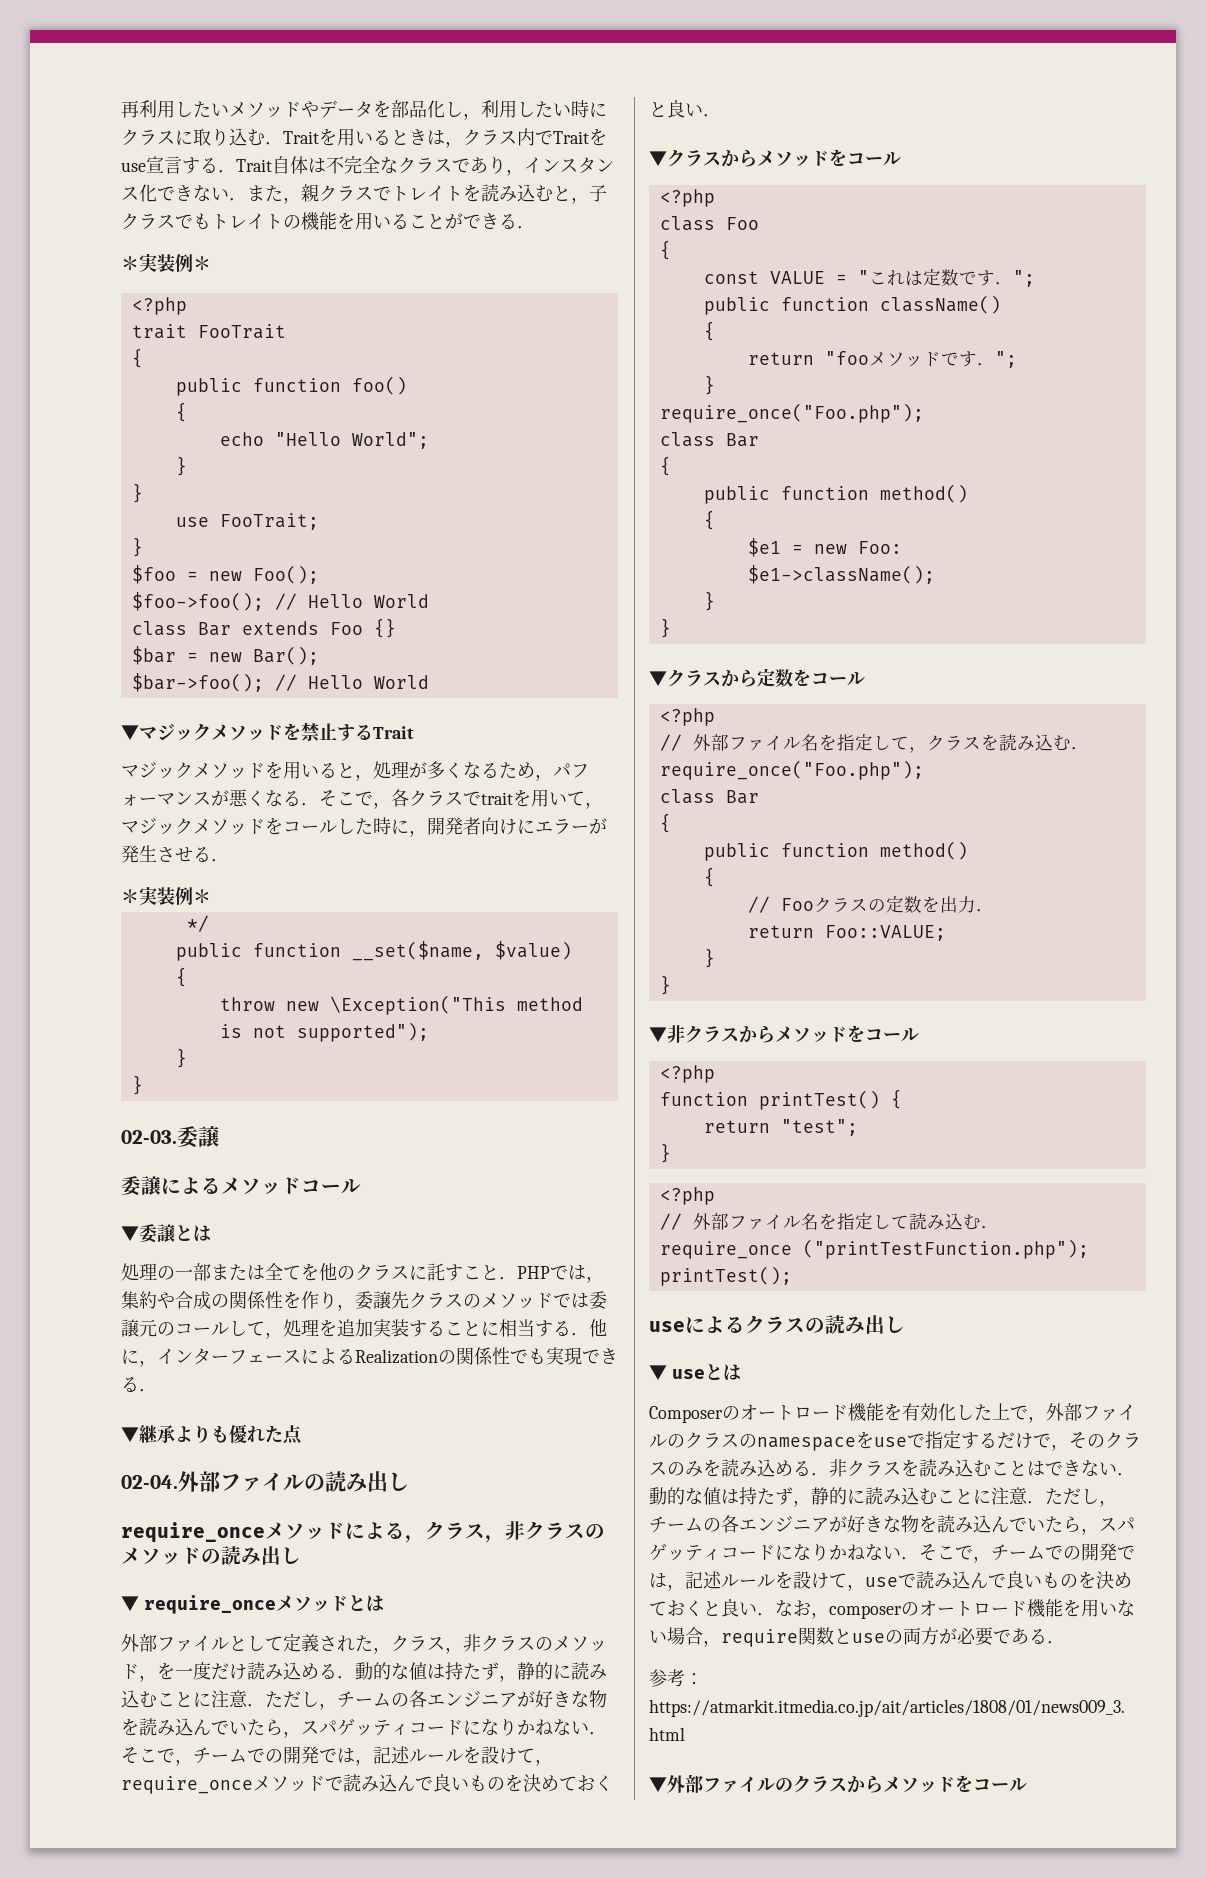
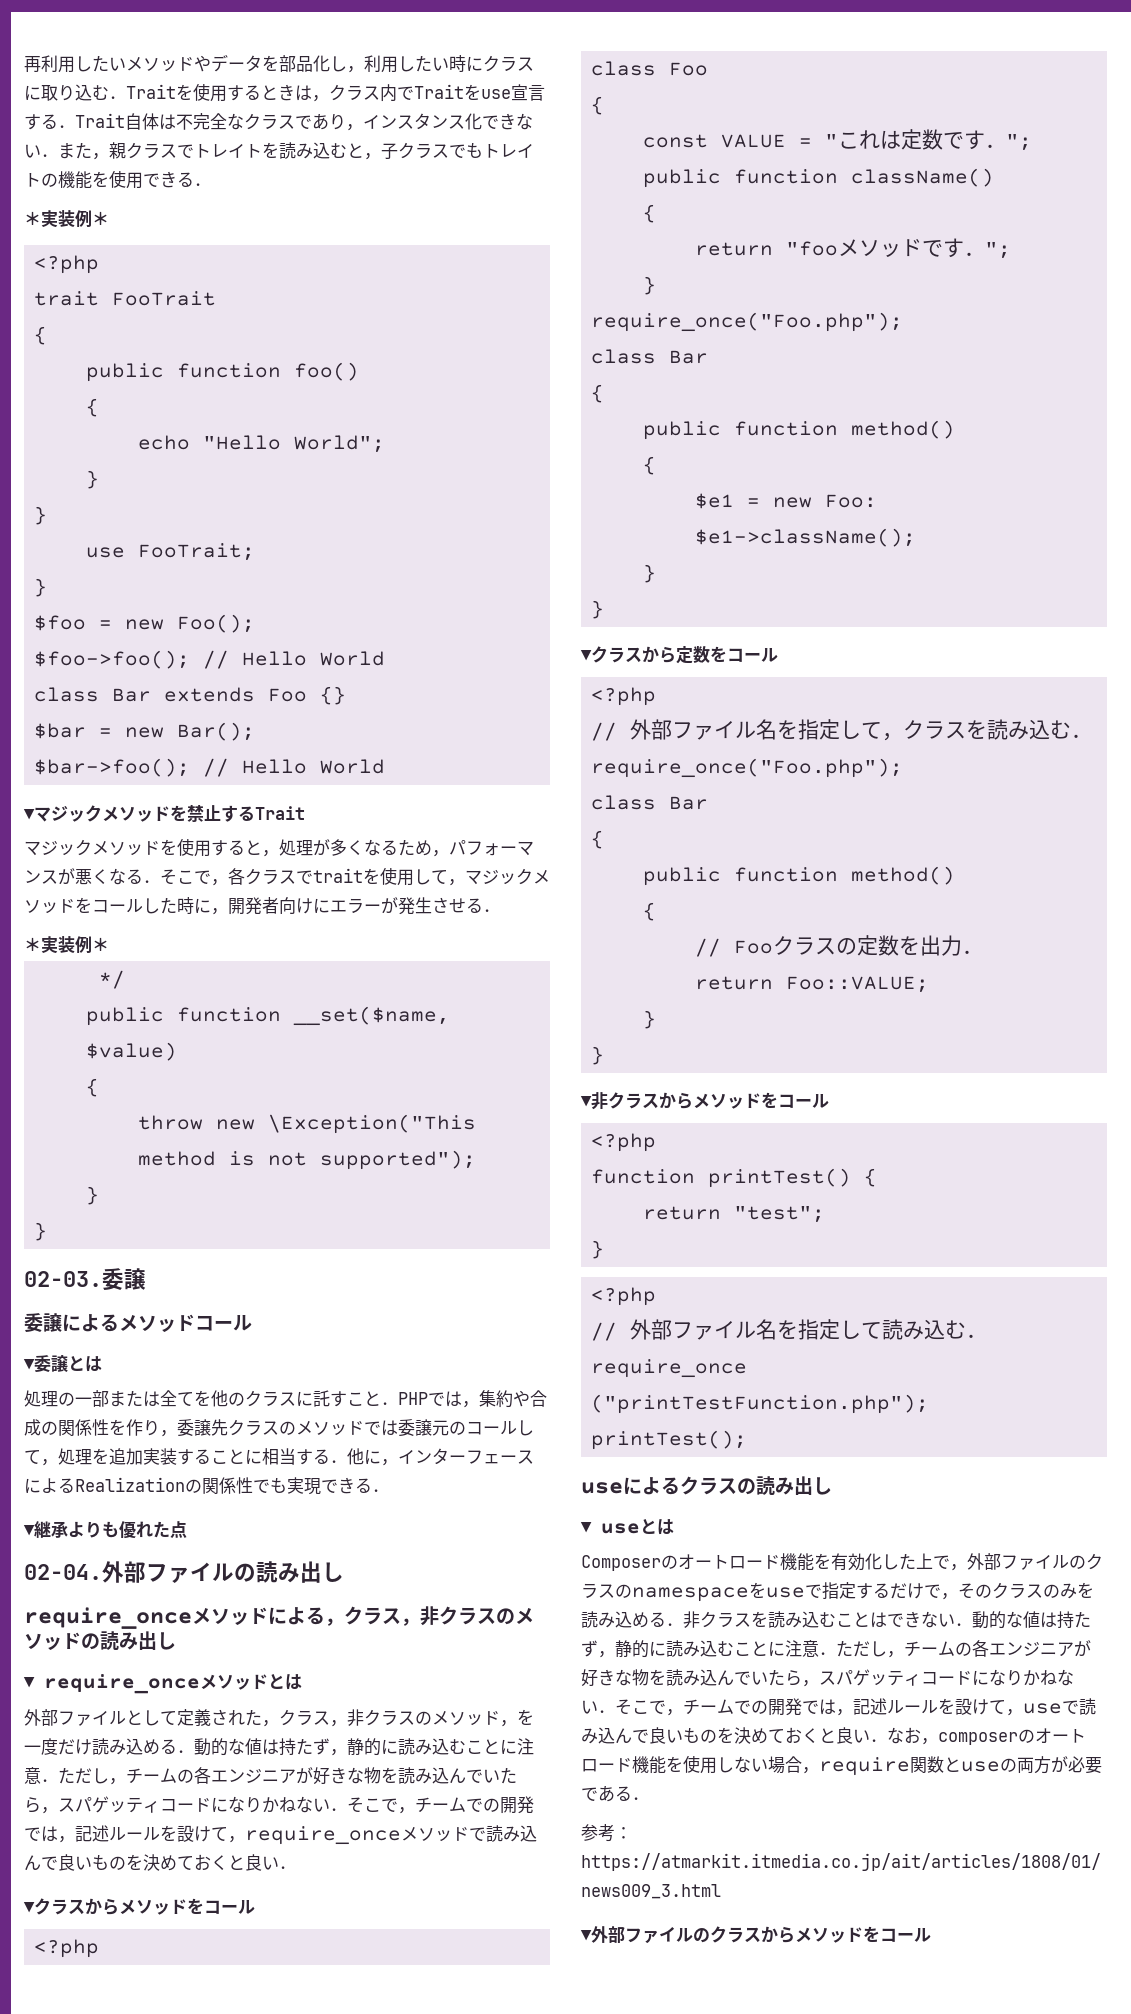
[337,128,373,146] 用い -> [193,83,244,102] 使用す
[355,212,463,230] 用いることが -> [109,170,143,189] 使用
[283,761,319,779] 用い -> [177,838,228,857] 使用す
[531,789,567,807] 用い -> [380,867,431,886] 使用し
[1081,1599,1117,1617] 用い -> [683,1755,734,1774] 使用し

